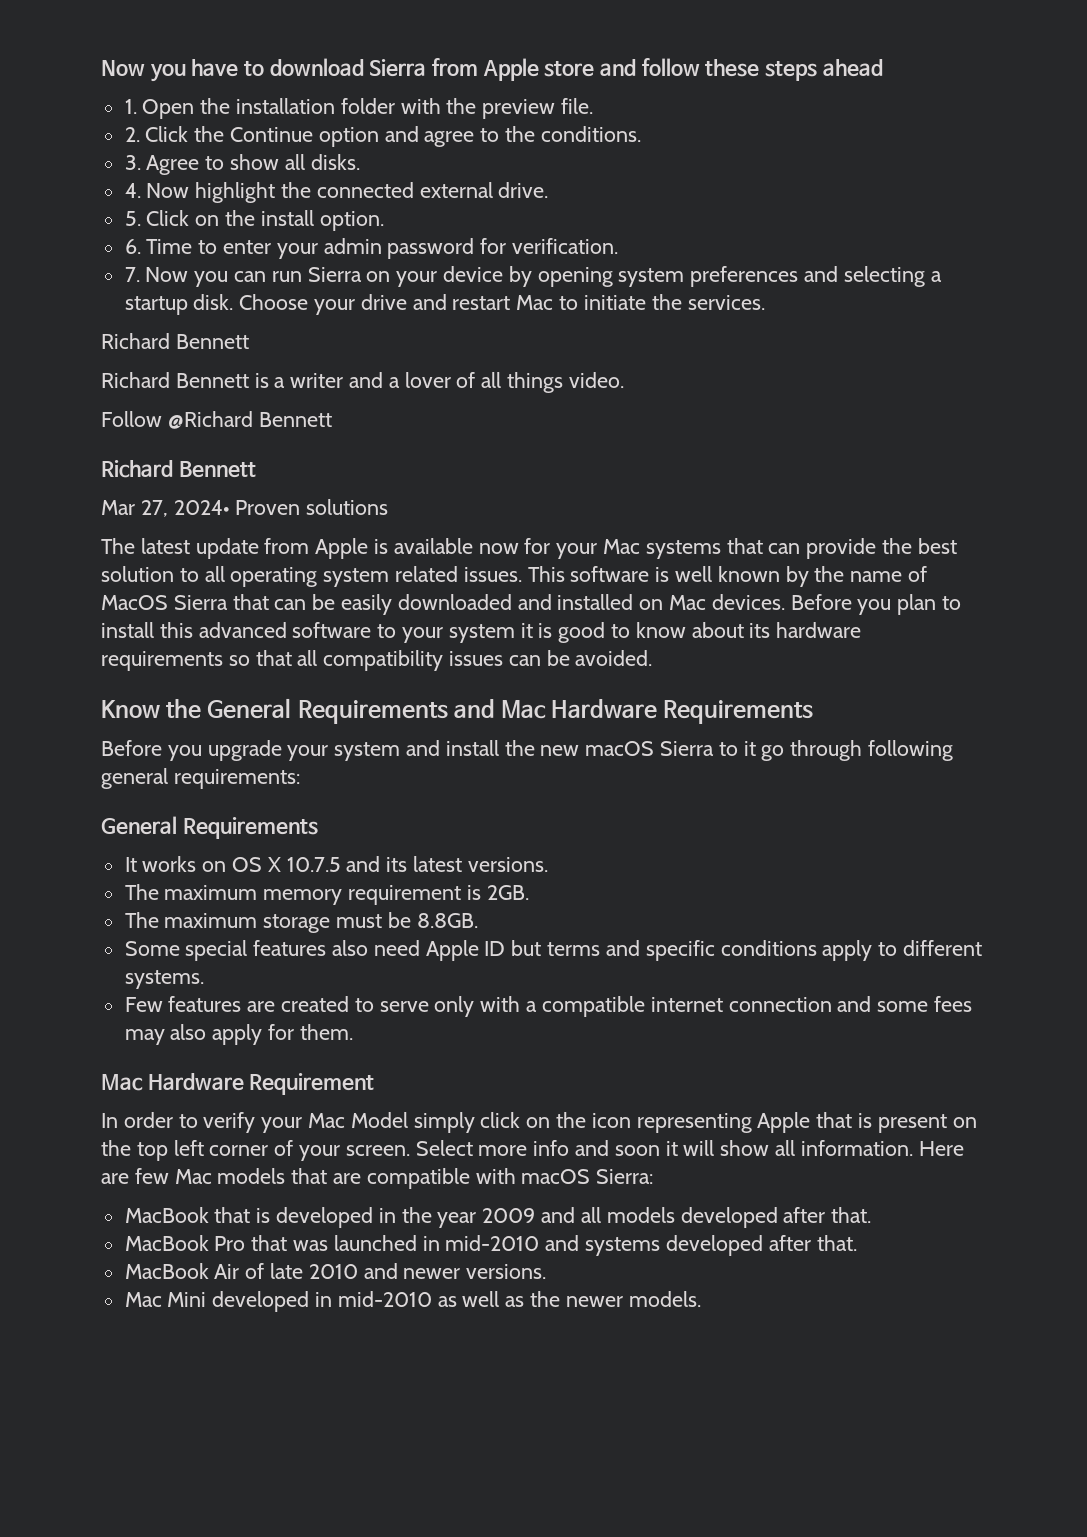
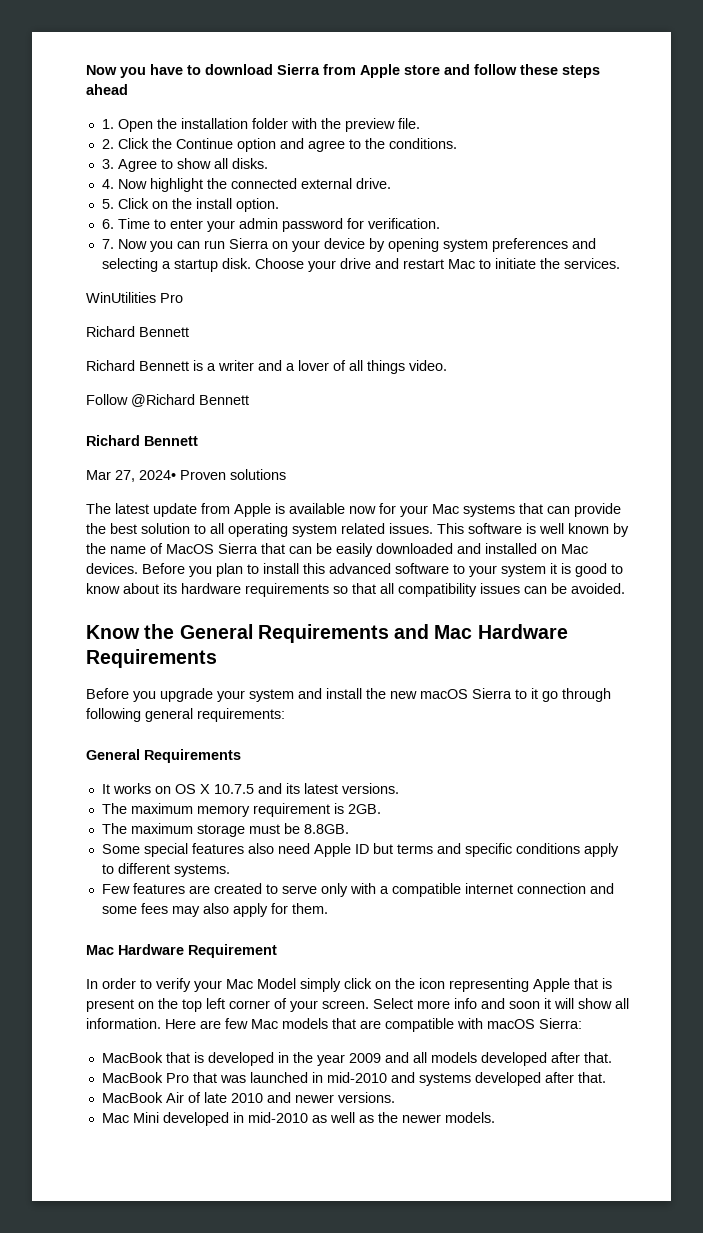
(765, 302) none -> [86,292,183,303] // WinUtilities Pro

